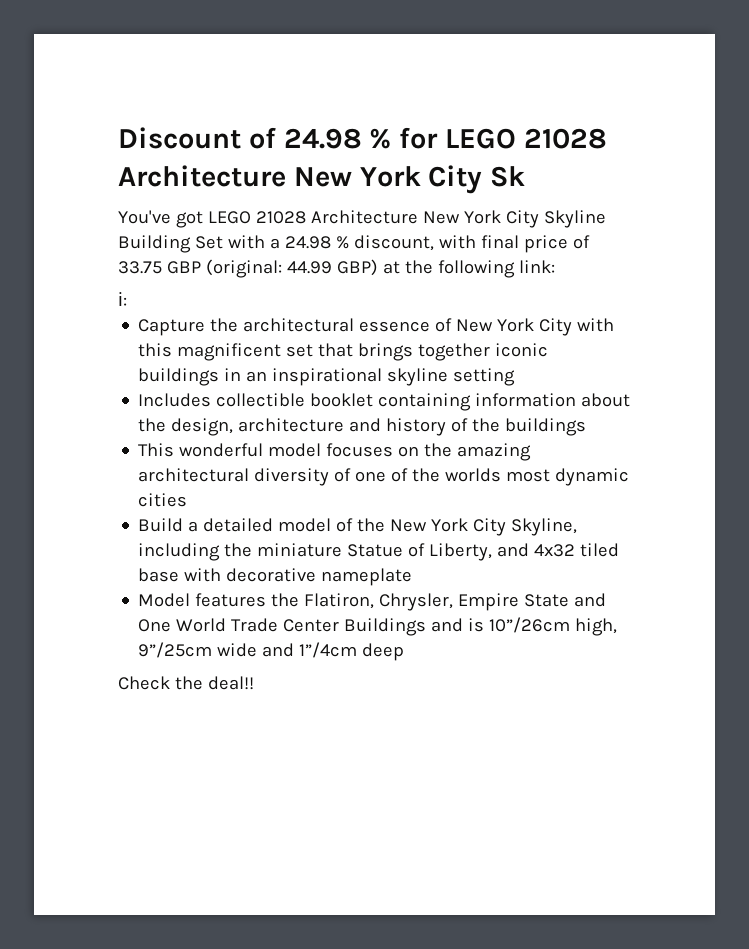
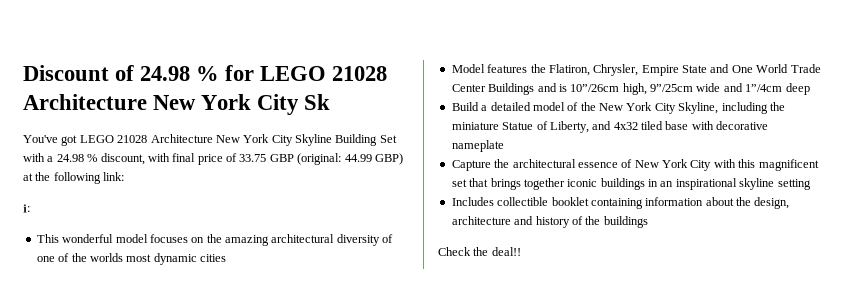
(127, 299) none -> [36,234,394,246] [36,253,226,265] [451,64,821,76] [451,83,810,95] [451,102,785,114] [451,121,769,133] [451,140,504,152] // This wonderful model focuses on the amazing architectural diversity of one of the worlds most dynamic cities // Model features the Flatiron, Chrysler, Empire State and One World Trade Center Buildings and is 10”/26cm high, 9”/25cm wide and 1”/4cm deep // Build a detailed model of the New York City Skyline, including the miniature Statue of Liberty, and 4x32 tiled base with decorative nameplate
[138,443,532,461] [138,468,630,486] [138,493,188,507] [138,518,578,536] [138,543,620,561] [138,568,413,586] [138,593,607,611] [138,617,618,636] [138,642,405,661] // This wonderful model focuses on the amazing architectural diversity of one of the worlds most dynamic cities // Build a detailed model of the New York City Skyline, including the miniature Statue of Liberty, and 4x32 tiled base with decorative nameplate // Model features the Flatiron, Chrysler, Empire State and One World Trade Center Buildings and is 10”/26cm high, 9”/25cm wide and 1”/4cm deep -> (648, 222) none

